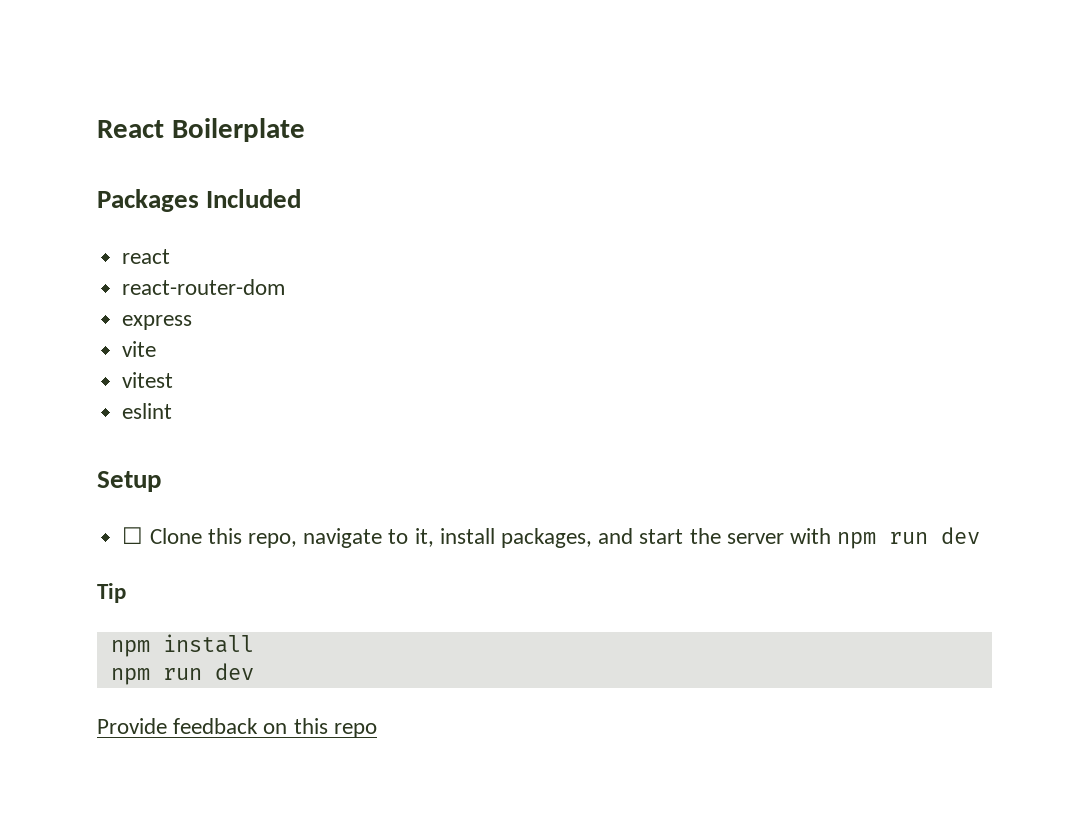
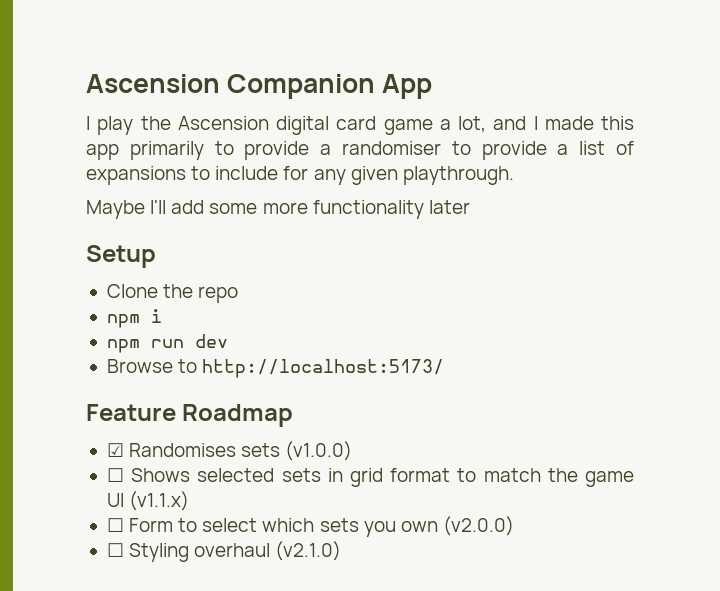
[97,118,305,142] [97,189,302,212] [122,249,171,264] [122,279,286,295] [122,315,193,330] [122,341,157,357] [122,372,174,388] [122,403,173,419] [97,471,161,492] [122,527,981,549] [97,583,126,603] [110,634,254,657] [110,663,254,685] [97,718,377,738] React Boilerplate // Packages Included // react // react-router-dom // express // vite // vitest // eslint // Setup // ☐ Clone this repo, navigate to it, install packages, and start the server with npm run dev // Tip // npm install // npm run dev // Provide feedback on this repo -> [86,74,433,99] [86,116,634,135] [86,141,634,160] [86,166,514,185] [86,200,470,219] [86,245,156,268] [106,284,239,303] [106,309,162,328] [106,334,228,353] [106,359,445,378] [86,404,294,427] [106,441,353,461] [106,468,634,487] [106,491,190,511] [106,516,514,537] [106,541,342,562] Ascension Companion App // I play the Ascension digital card game a lot, and I made this app primarily to provide a randomiser to provide a list of expansions to include for any given playthrough. // Maybe I'll add some more functionality later // Setup // Clone the repo // npm i // npm run dev // Browse to http://localhost:5173/ // Feature Roadmap // ☑ Randomises sets (v1.0.0) // ☐ Shows selected sets in grid format to match the game UI (v1.1.x) // ☐ Form to select which sets you own (v2.0.0) // ☐ Styling overhaul (v2.1.0)

